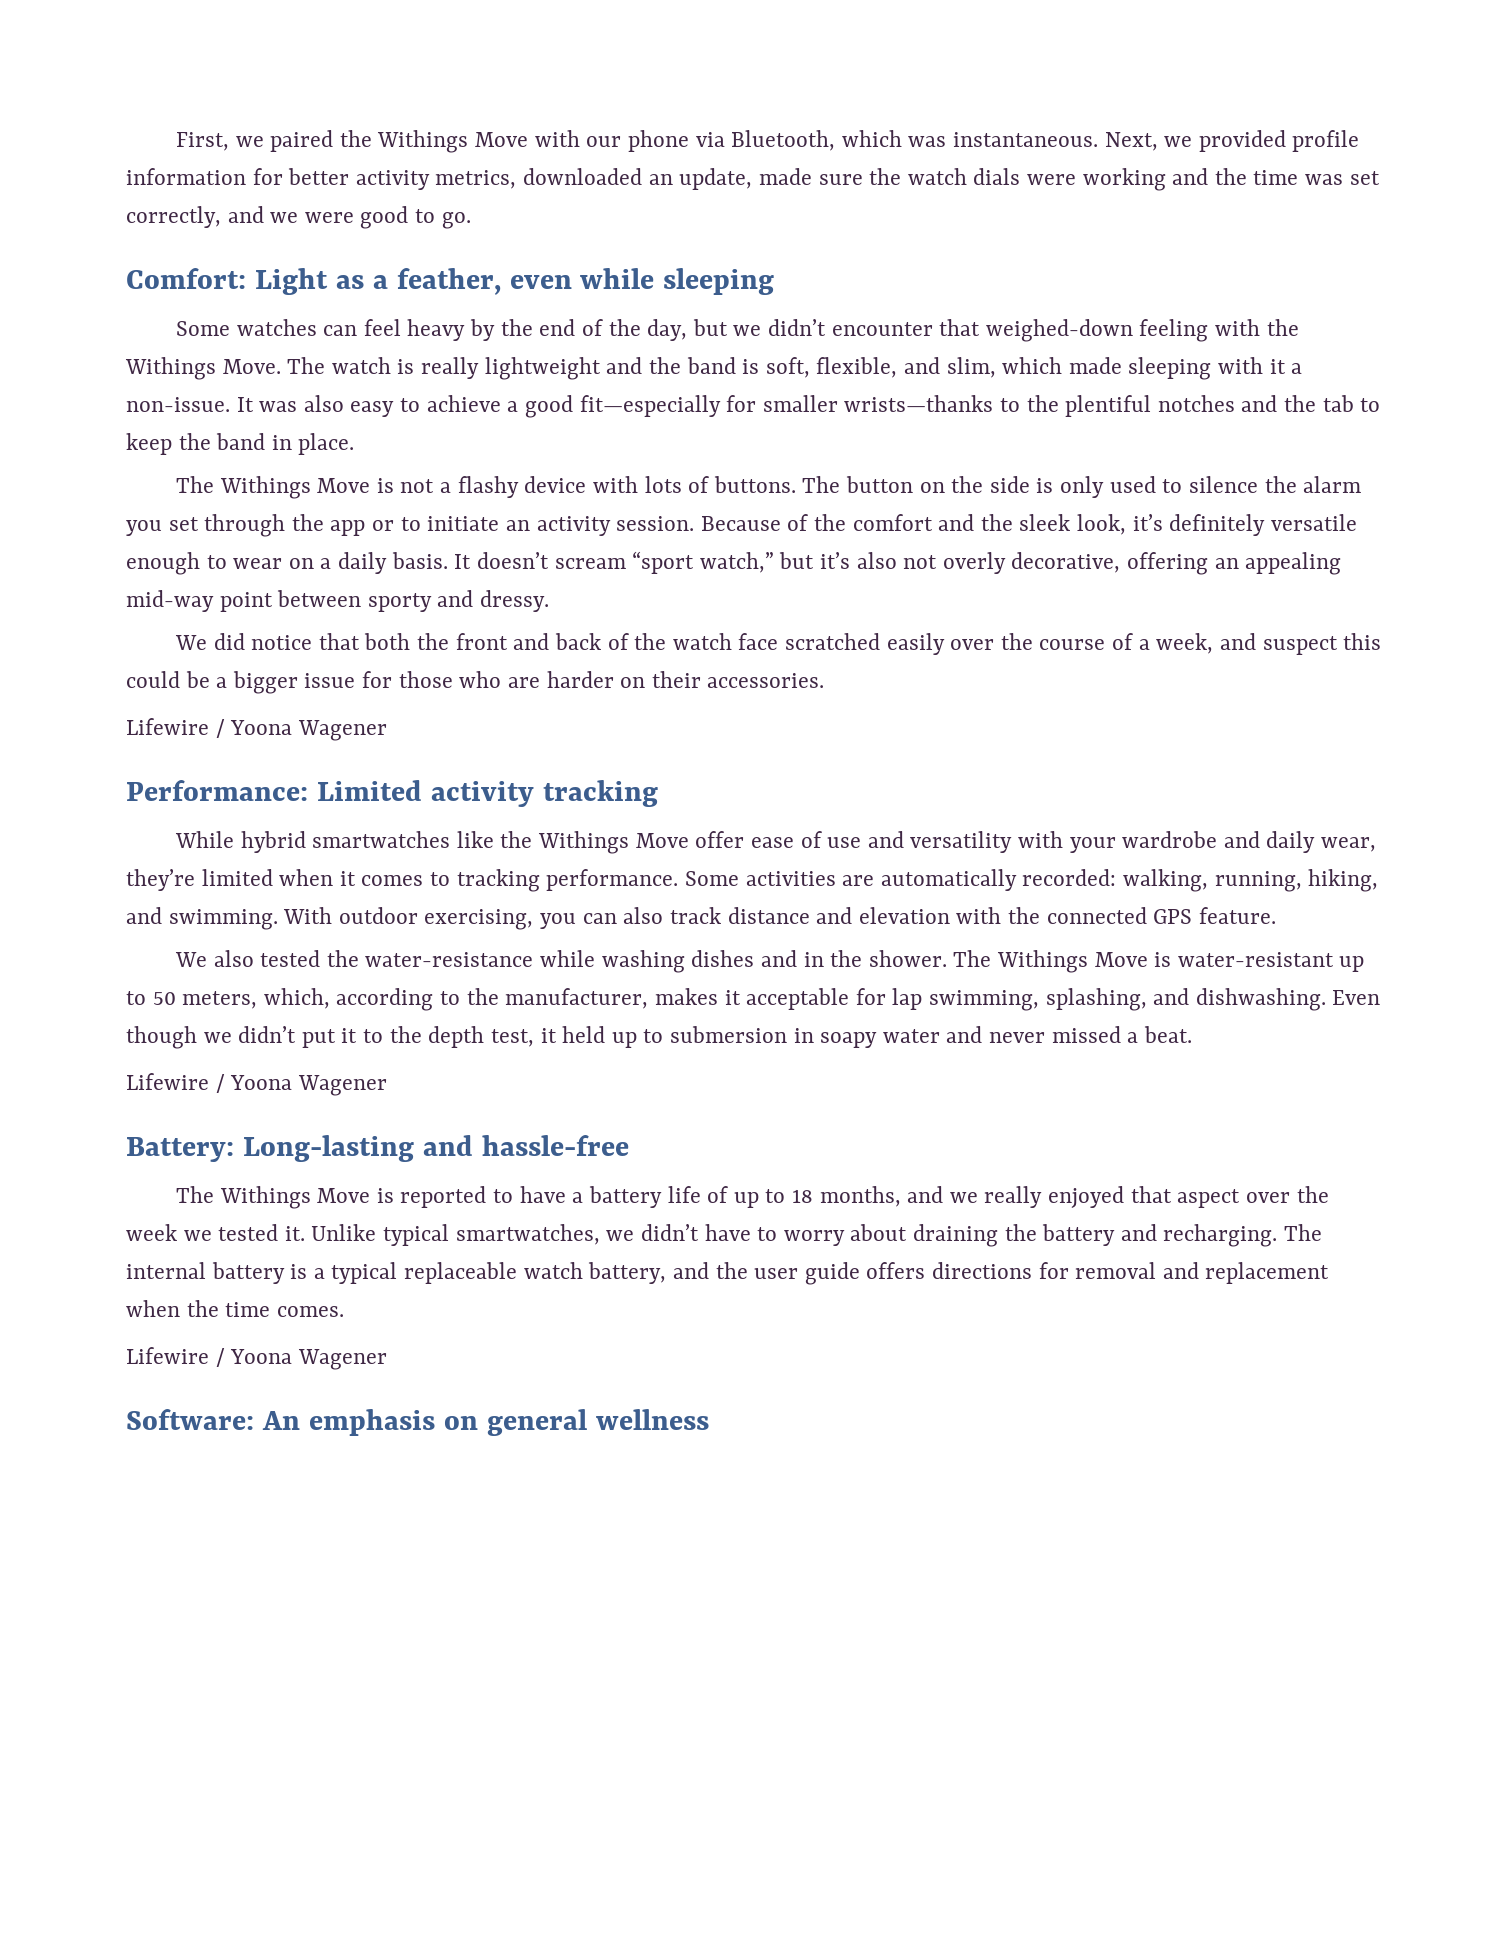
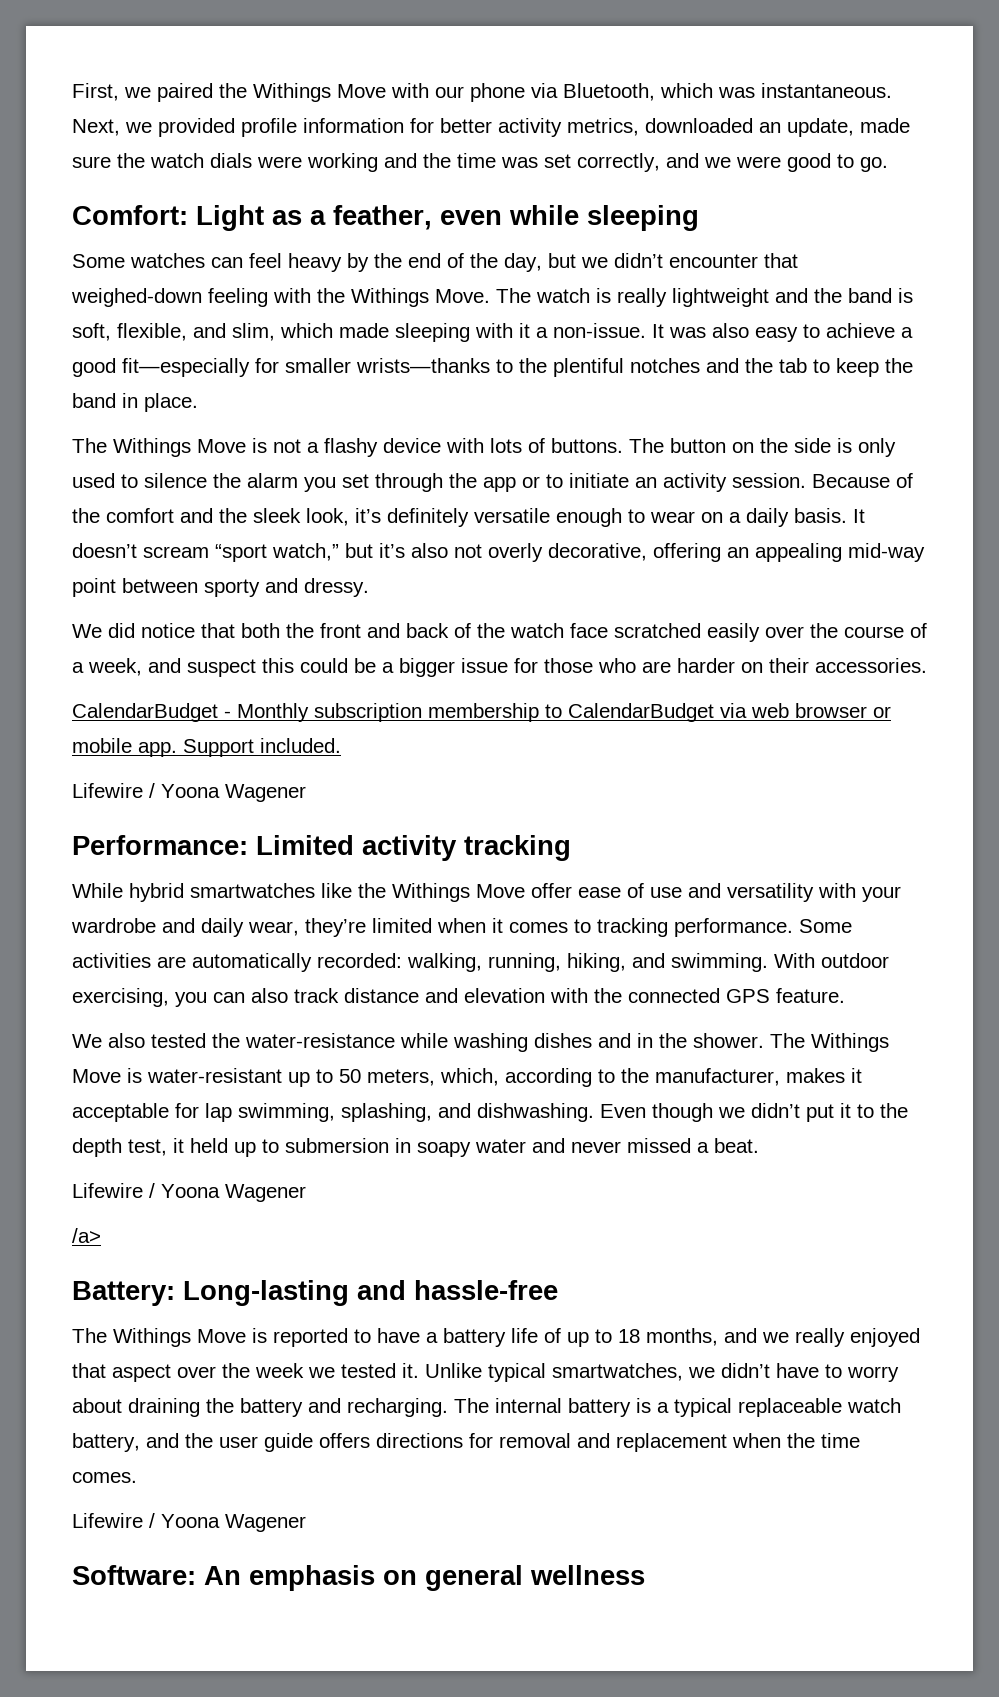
(825, 680) none -> [72,703,891,722] [72,738,341,757] // CalendarBudget - Monthly subscription membership to CalendarBudget via web browser or mobile app. Support included.
(387, 1085) none -> [72,1228,101,1243] // /a>

